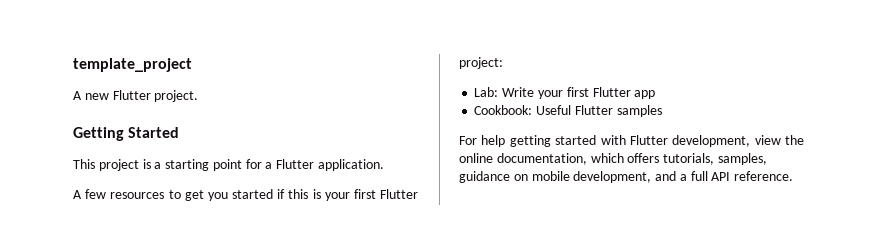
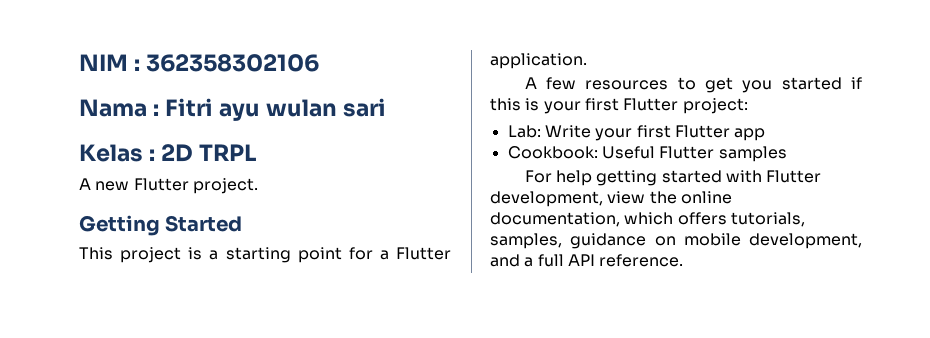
[73,58,192,72] template_project -> [79,54,320,72] [79,98,387,121] [79,144,258,162] NIM : 362358302106 // Nama : Fitri ayu wulan sari // Kelas : 2D TRPL

